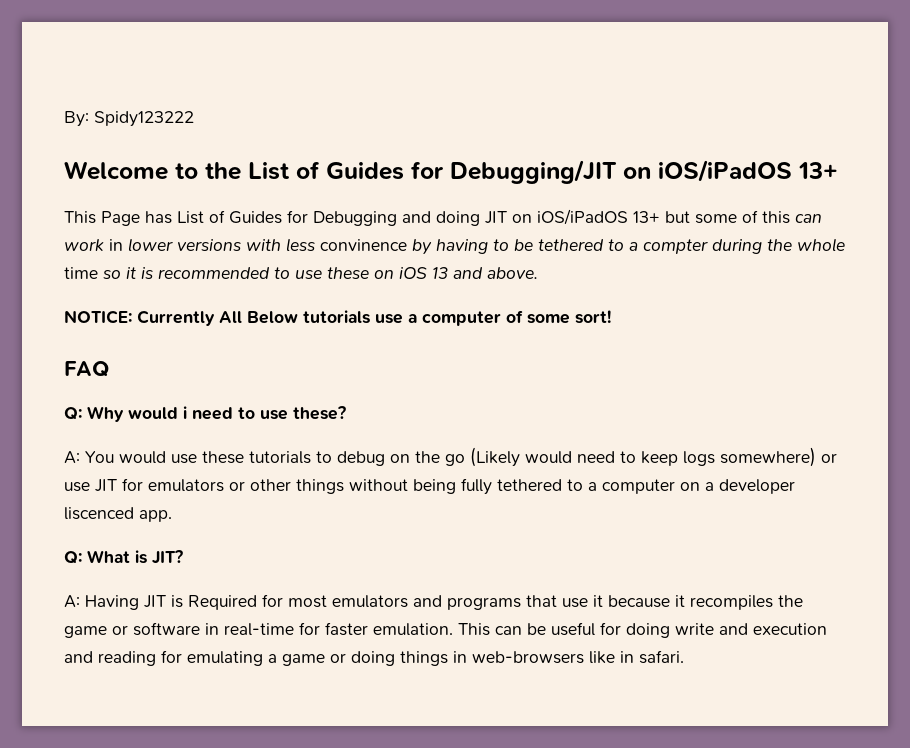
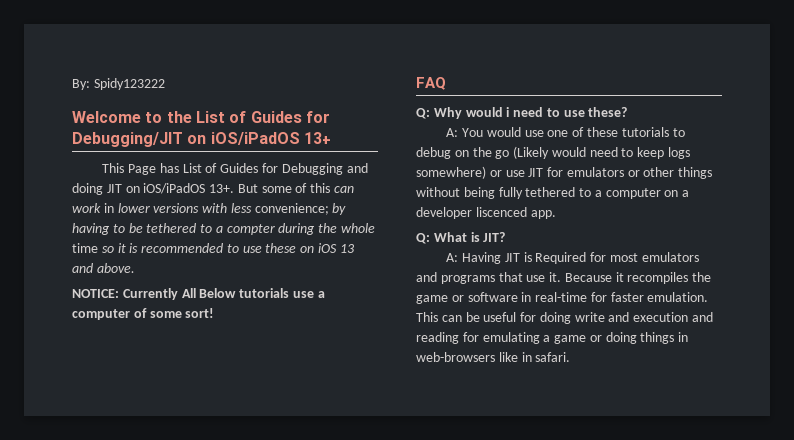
[633,211,690,223] 13+ but -> [209,184,258,193] 13+. But
[320,239,407,251] convinence -> [254,203,329,215] convenience;
(197, 459) none -> [547,127,585,137] one of
[593,595,670,608] it because -> [549,272,612,282] it. Because

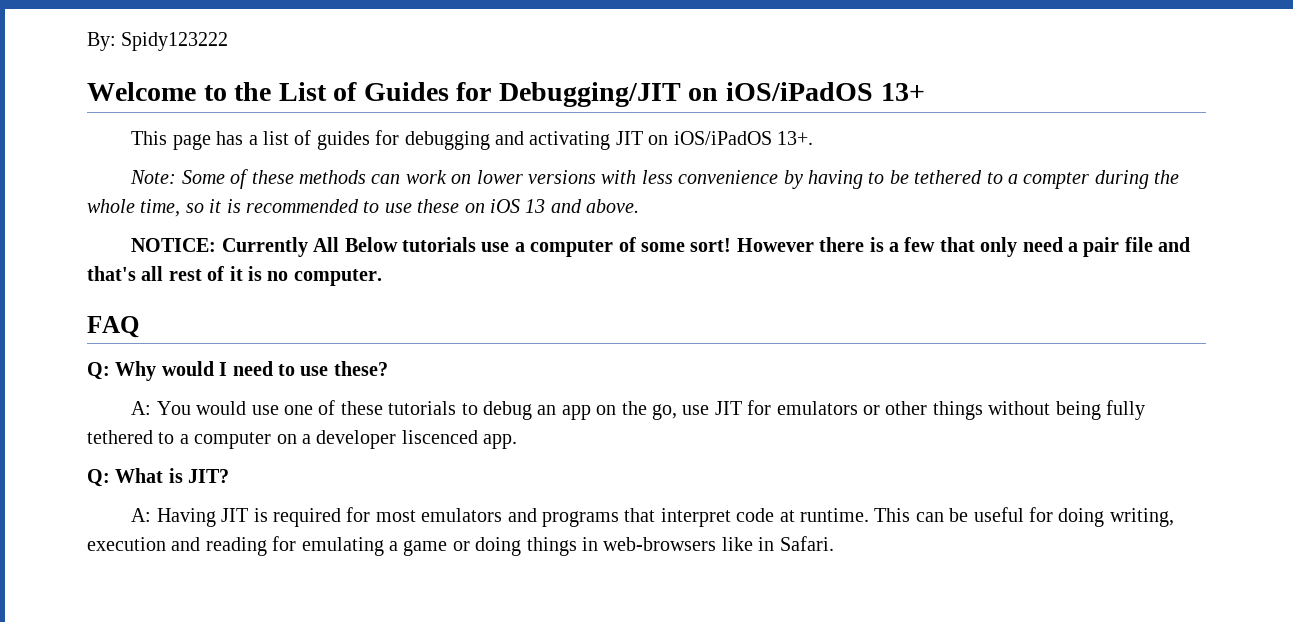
[128,163,368,175] [72,183,103,195] Page has List of Guides for Debugging and doing -> [172,130,611,150] page has a list of guides for debugging and activating
[237,183,331,193] But some of this -> [130,169,367,189] // Note: Some of these methods
[103,203,114,213] in -> [451,174,472,184] on
[254,203,329,215] convenience; -> [678,170,779,184] convenience
[72,243,98,253] time -> [140,199,181,217] time,
(215, 313) none -> [736,237,1191,257] [87,266,382,286] However there is a few that only need a pair file and that's all rest of it is no computer.
[506,107,510,117] i -> [219,362,228,376] I
[454,146,691,159] [416,166,502,179] on the go (Likely would need to keep logs somewhere) or -> [537,401,678,420] an app on the go,
[535,252,587,264] Required -> [273,508,342,527] required
[526,272,712,284] [416,292,709,304] use it. Because it recompiles the game or software in real-time for faster emulation. -> [660,508,870,527] interpret code at runtime.
[574,312,630,322] write and -> [1109,508,1174,527] writing,
[535,352,571,362] safari. -> [779,536,834,551] Safari.

